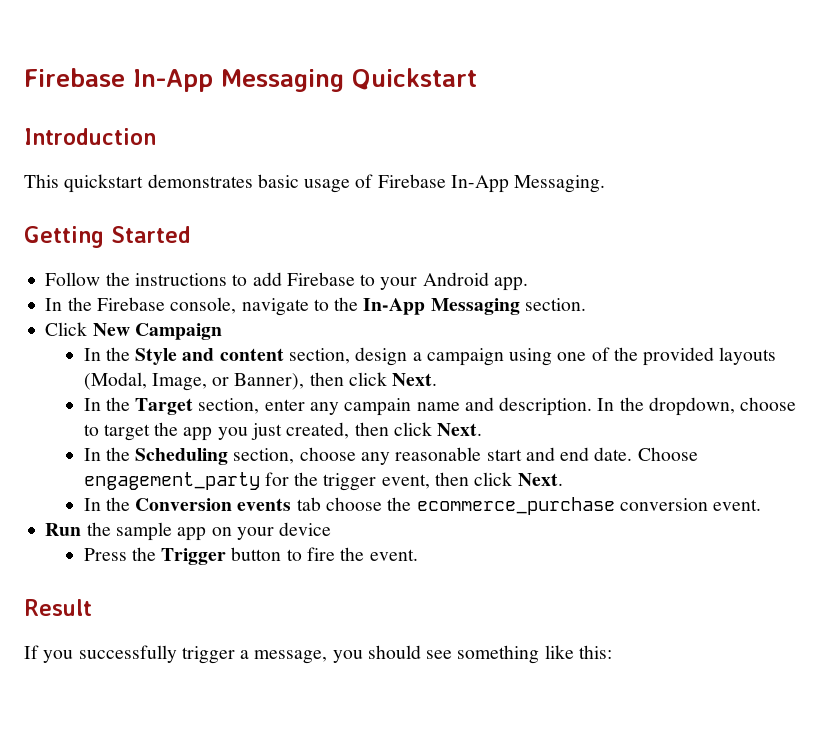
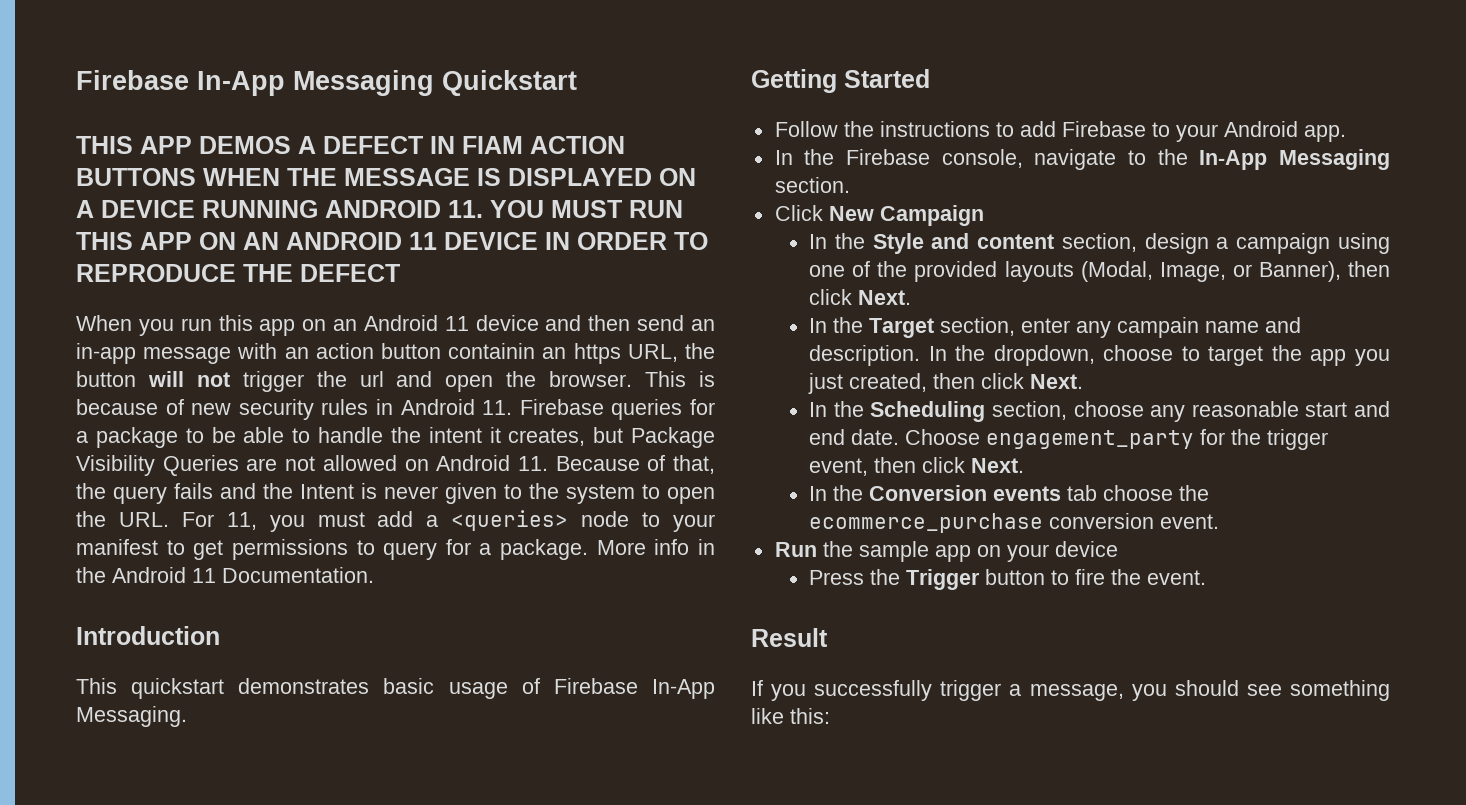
(477, 79) none -> [76,136,625,154] [76,168,696,186] [76,200,683,218] [76,232,708,250] [76,264,400,282] [76,315,715,336] [76,343,715,364] [76,371,715,392] [76,399,716,420] [76,427,715,448] [76,455,715,476] [76,483,715,504] [76,510,715,532] [76,539,715,560] [76,567,374,583] // THIS APP DEMOS A DEFECT IN FIAM ACTION BUTTONS WHEN THE MESSAGE IS DISPLAYED ON A DEVICE RUNNING ANDROID 11. YOU MUST RUN THIS APP ON AN ANDROID 11 DEVICE IN ORDER TO REPRODUCE THE DEFECT // When you run this app on an Android 11 device and then send an in-app message with an action button containin an https URL, the button will not trigger the url and open the browser. This is because of new security rules in Android 11. Firebase queries for a package to be able to handle the intent it creates, but Package Visibility Queries are not allowed on Android 11. Because of that, the query fails and the Intent is never given to the system to open the URL. For 11, you must add a <queries> node to your manifest to get permissions to query for a package. More info in the Android 11 Documentation.

